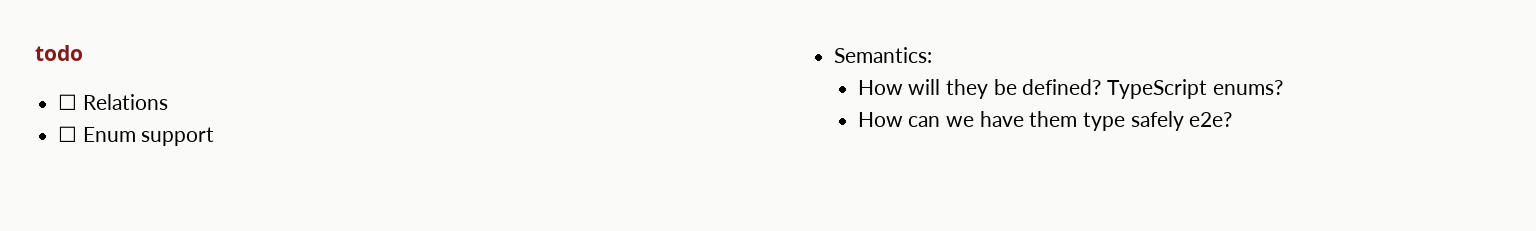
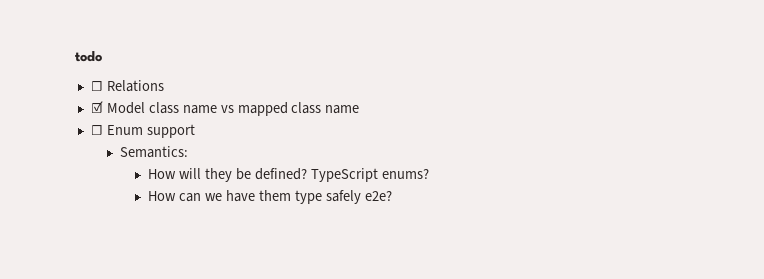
(168, 102) none -> [90,101,360,116] // ☑ Model class name vs mapped class name

